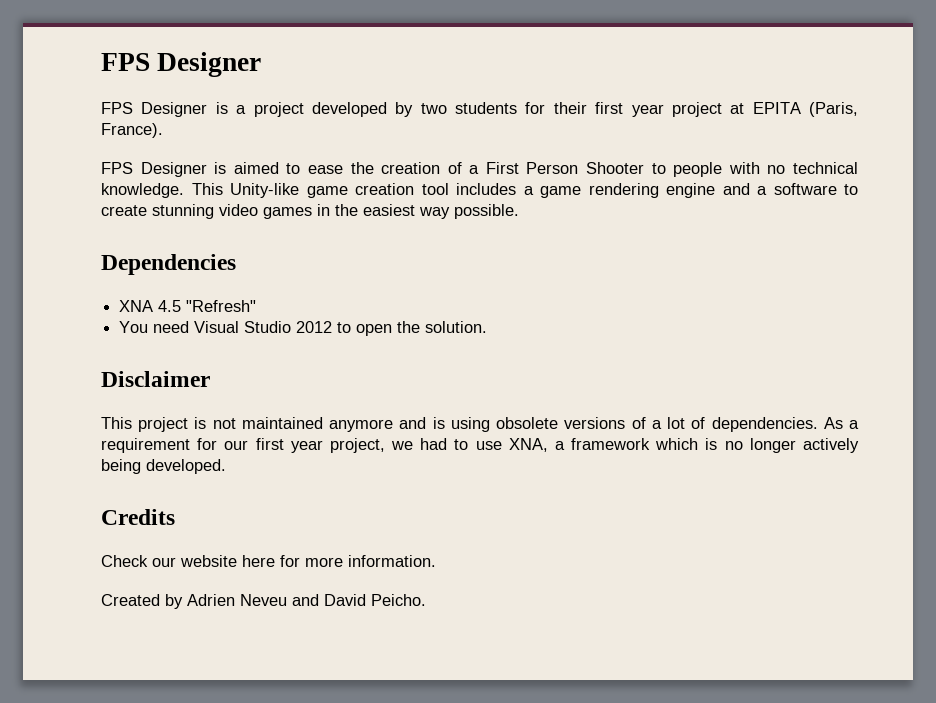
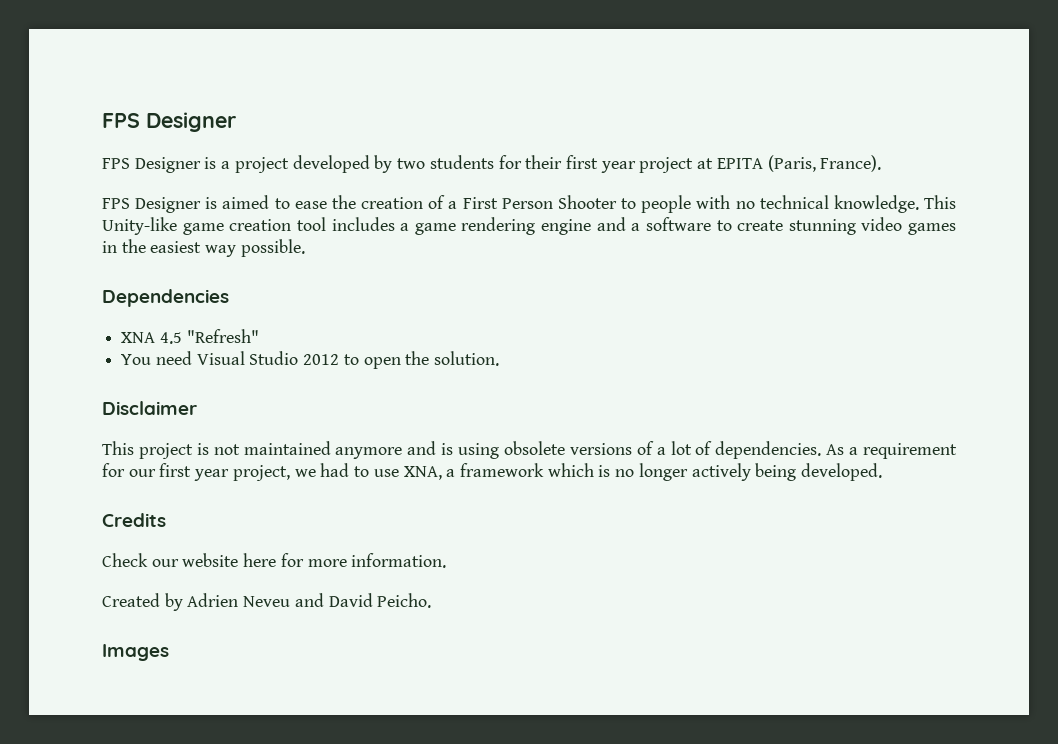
(426, 600) none -> [102,644,169,661] // Images

